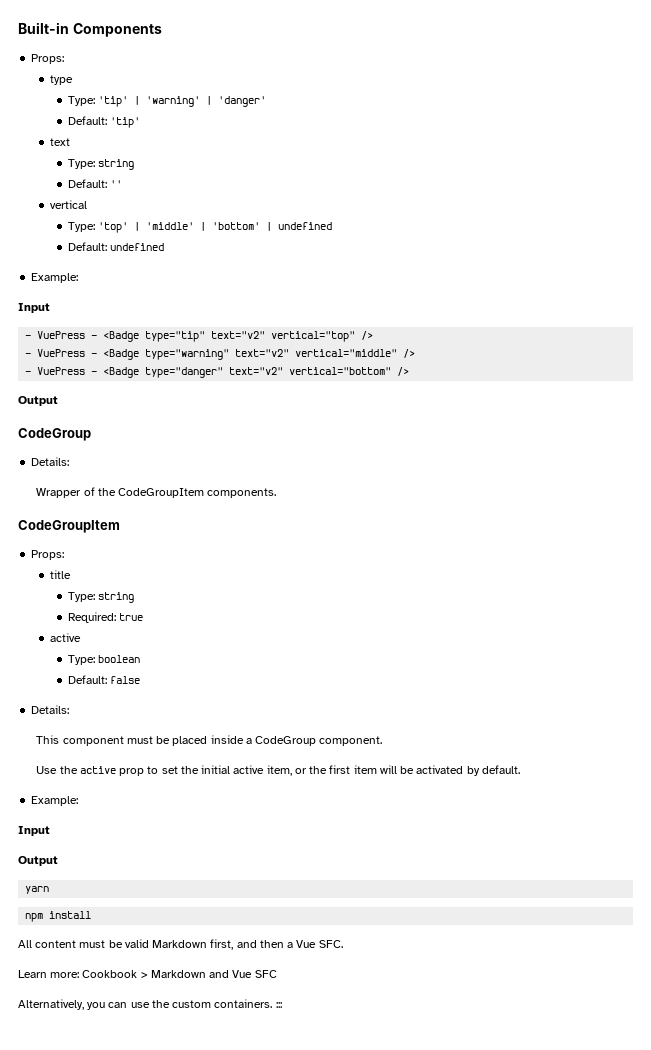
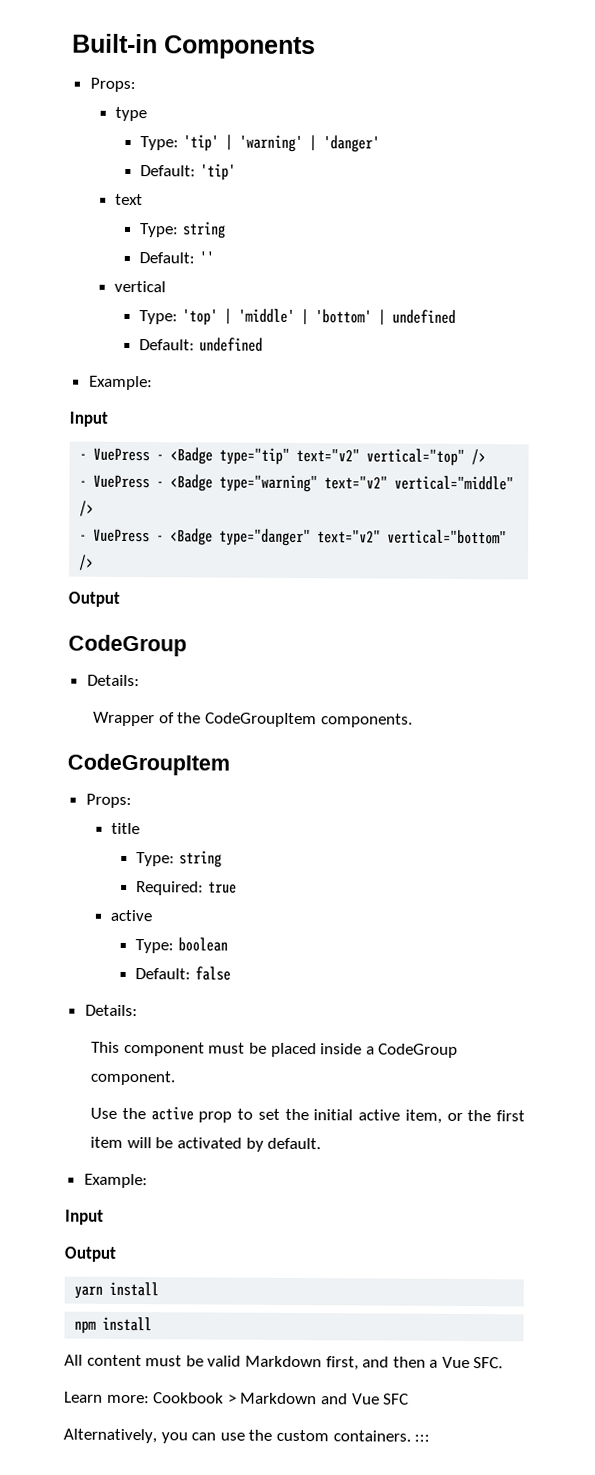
(50, 890) none -> [109,1281,160,1297] install

